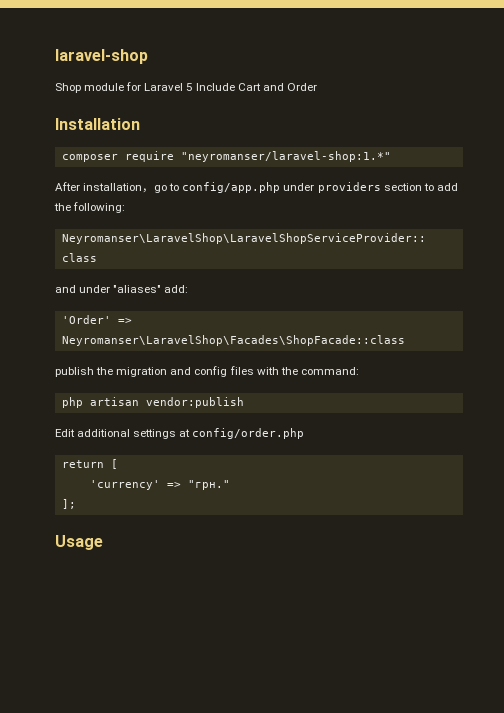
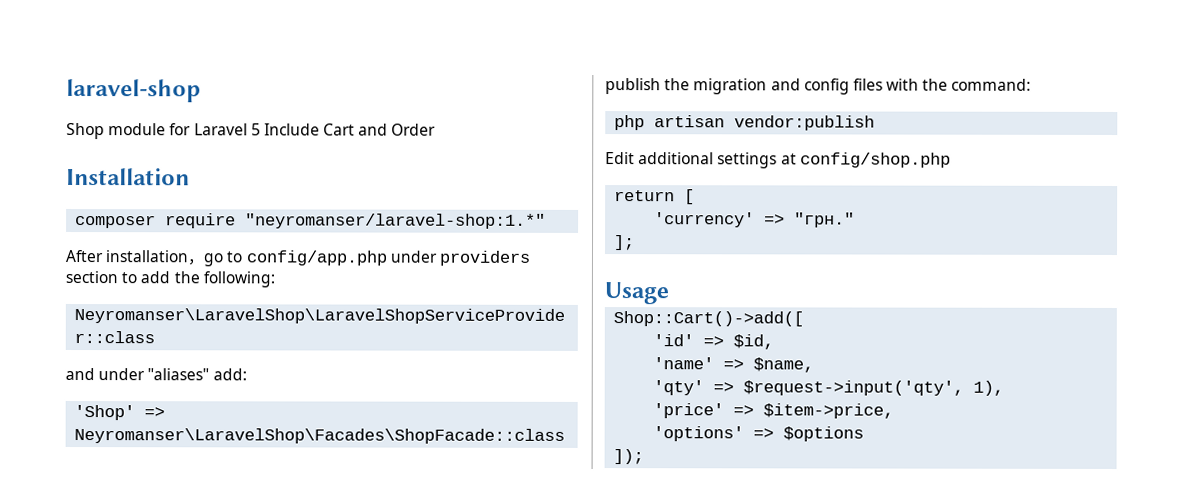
[61,315,111,324] 'Order' -> [74,405,136,421] 'Shop'
[192,428,305,439] config/order.php -> [799,152,951,168] config/shop.php
(103, 542) none -> [613,311,805,327] [653,334,775,350] [653,357,815,373] [653,380,1005,396] [653,403,895,419] [653,426,865,442] [613,449,645,465] // Shop::Cart()->add([ // 'id' => $id, // 'name' => $name, // 'qty' => $request->input('qty', 1), // 'price' => $item->price, // 'options' => $options // ]);

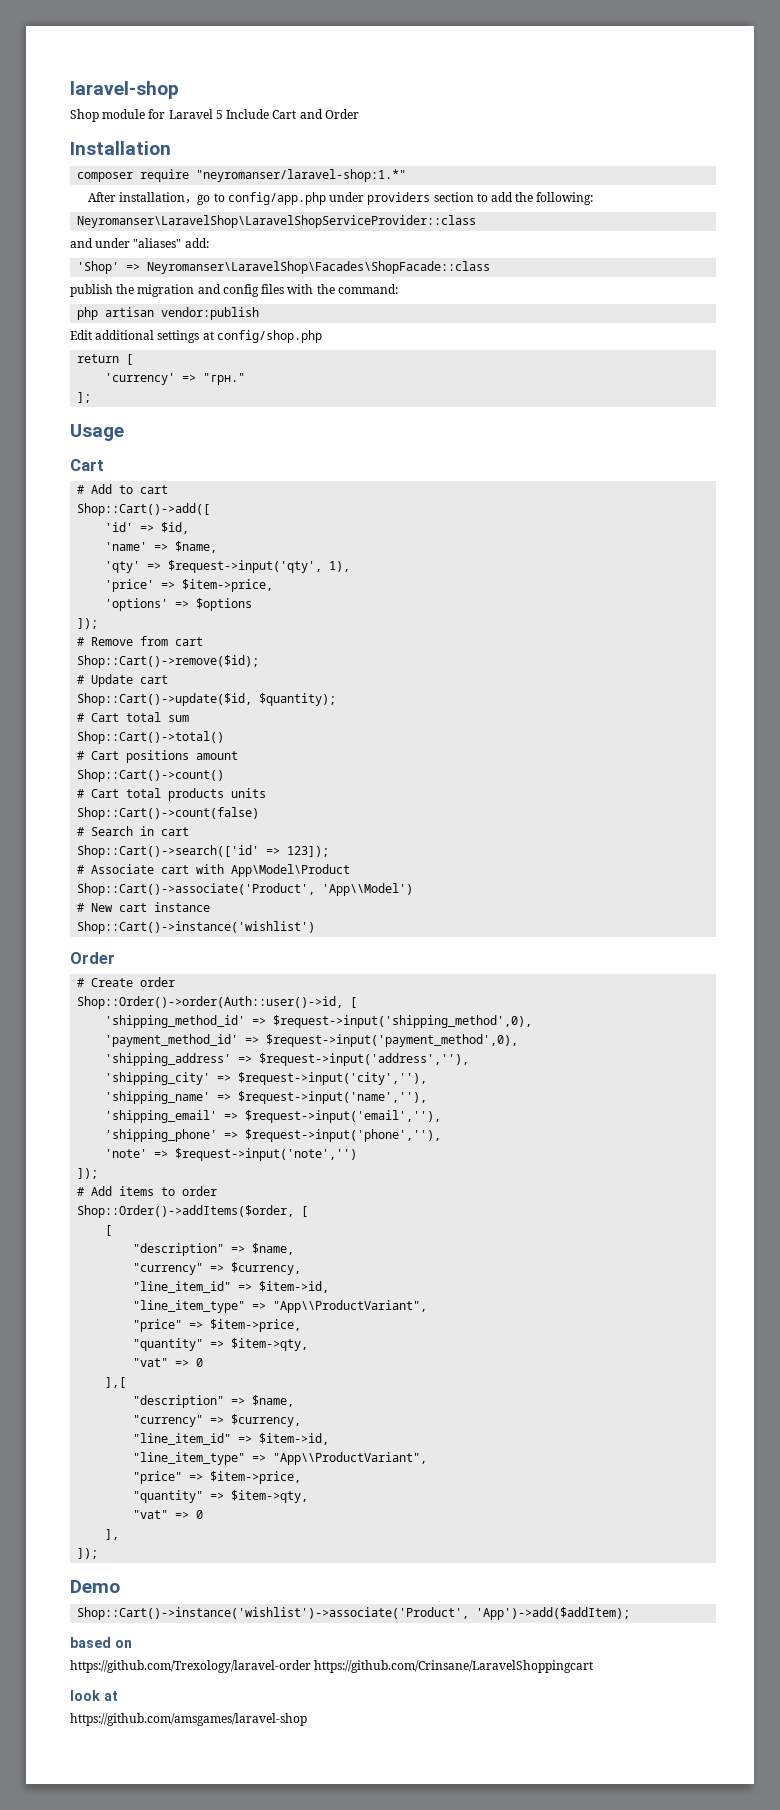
(669, 293) none -> [70,459,104,471] [77,484,169,494] // Cart // # Add to cart
(645, 457) none -> [77,636,204,646] [77,655,260,668] [77,674,169,687] [77,693,337,706] [77,712,190,722] [77,731,225,744] [77,750,239,763] [77,769,225,782] [77,788,267,801] [77,807,260,820] [77,826,190,836] [77,845,330,858] [77,864,351,877] [77,883,414,896] [77,902,211,912] [77,921,316,934] [70,952,115,964] [77,977,176,987] [77,996,358,1009] [105,1015,533,1028] [105,1034,519,1047] [105,1053,470,1066] [105,1072,428,1085] [105,1091,428,1104] [105,1110,442,1123] [105,1129,442,1142] [105,1148,358,1161] [77,1168,99,1179] [77,1186,218,1196] [77,1205,309,1218] [105,1225,113,1236] [133,1243,295,1256] [133,1262,302,1275] [133,1281,330,1293] [133,1300,428,1313] [133,1319,302,1332] [133,1338,309,1351] [133,1358,204,1367] [105,1377,127,1388] [133,1395,295,1408] [133,1414,302,1427] [133,1433,330,1445] [133,1452,428,1465] [133,1471,302,1484] [133,1490,309,1503] [133,1510,204,1519] [105,1529,120,1540] [77,1548,99,1559] [70,1580,120,1593] [77,1607,631,1620] [70,1637,132,1648] [70,1660,594,1673] [70,1690,118,1701] [70,1713,307,1726] // # Remove from cart // Shop::Cart()->remove($id); // # Update cart // Shop::Cart()->update($id, $quantity); // # Cart total sum // Shop::Cart()->total() // # Cart positions amount // Shop::Cart()->count() // # Cart total products units // Shop::Cart()->count(false) // # Search in cart // Shop::Cart()->search(['id' => 123]); // # Associate cart with App\Model\Product // Shop::Cart()->associate('Product', 'App\\Model') // # New cart instance // Shop::Cart()->instance('wishlist') // Order // # Create order // Shop::Order()->order(Auth::user()->id, [ // 'shipping_method_id' => $request->input('shipping_method',0), // 'payment_method_id' => $request->input('payment_method',0), // 'shipping_address' => $request->input('address',''), // 'shipping_city' => $request->input('city',''), // 'shipping_name' => $request->input('name',''), // 'shipping_email' => $request->input('email',''), // 'shipping_phone' => $request->input('phone',''), // 'note' => $request->input('note','') // ]); // # Add items to order // Shop::Order()->addItems($order, [ // [ // "description" => $name, // "currency" => $currency, // "line_item_id" => $item->id, // "line_item_type" => "App\\ProductVariant", // "price" => $item->price, // "quantity" => $item->qty, // "vat" => 0 // ],[ // "description" => $name, // "currency" => $currency, // "line_item_id" => $item->id, // "line_item_type" => "App\\ProductVariant", // "price" => $item->price, // "quantity" => $item->qty, // "vat" => 0 // ], // ]); // Demo // Shop::Cart()->instance('wishlist')->associate('Product', 'App')->add($addItem); // based on // https://github.com/Trexology/laravel-order https://github.com/Crinsane/LaravelShoppingcart // look at // https://github.com/amsgames/laravel-shop

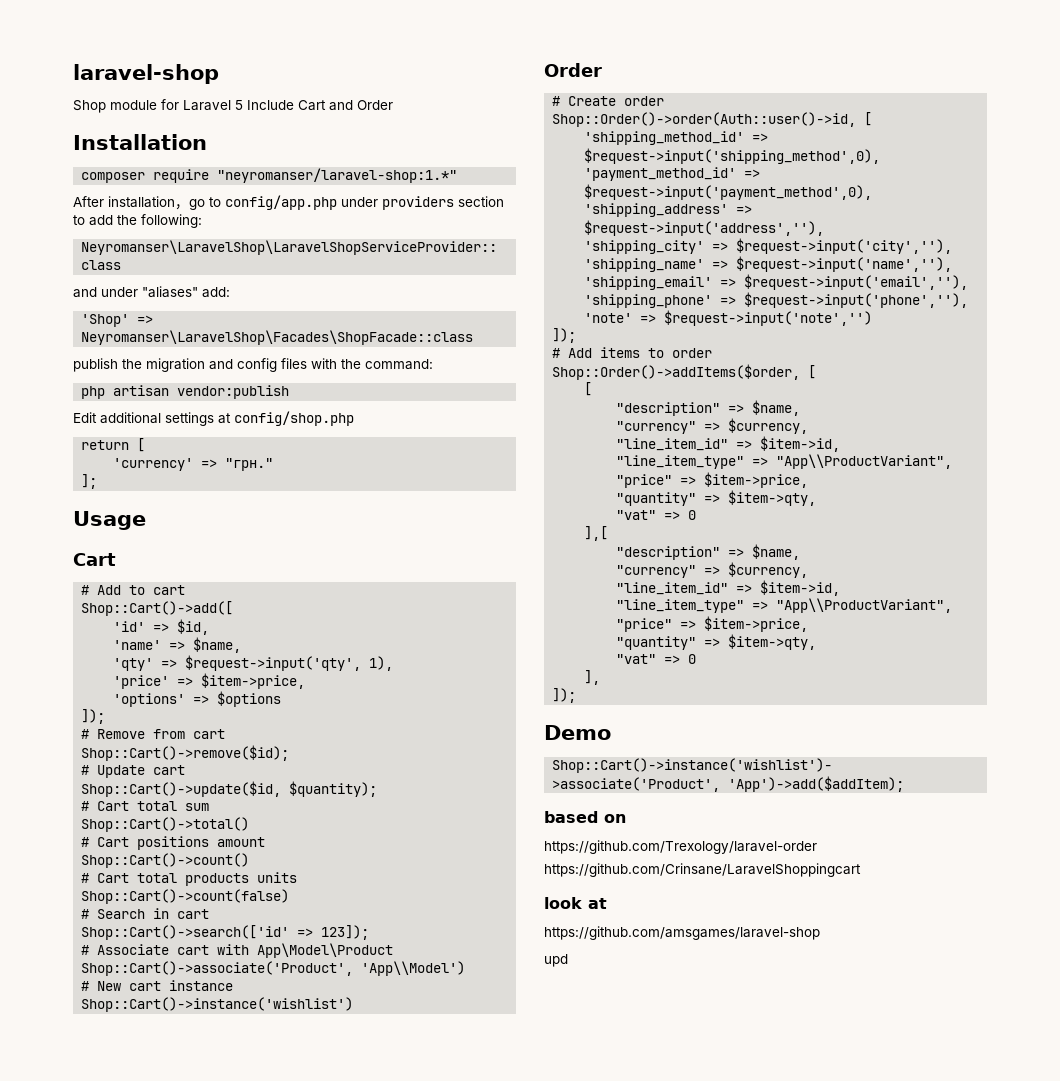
(311, 1666) none -> (817, 847) //
(307, 1719) none -> [544,954,568,967] // upd

